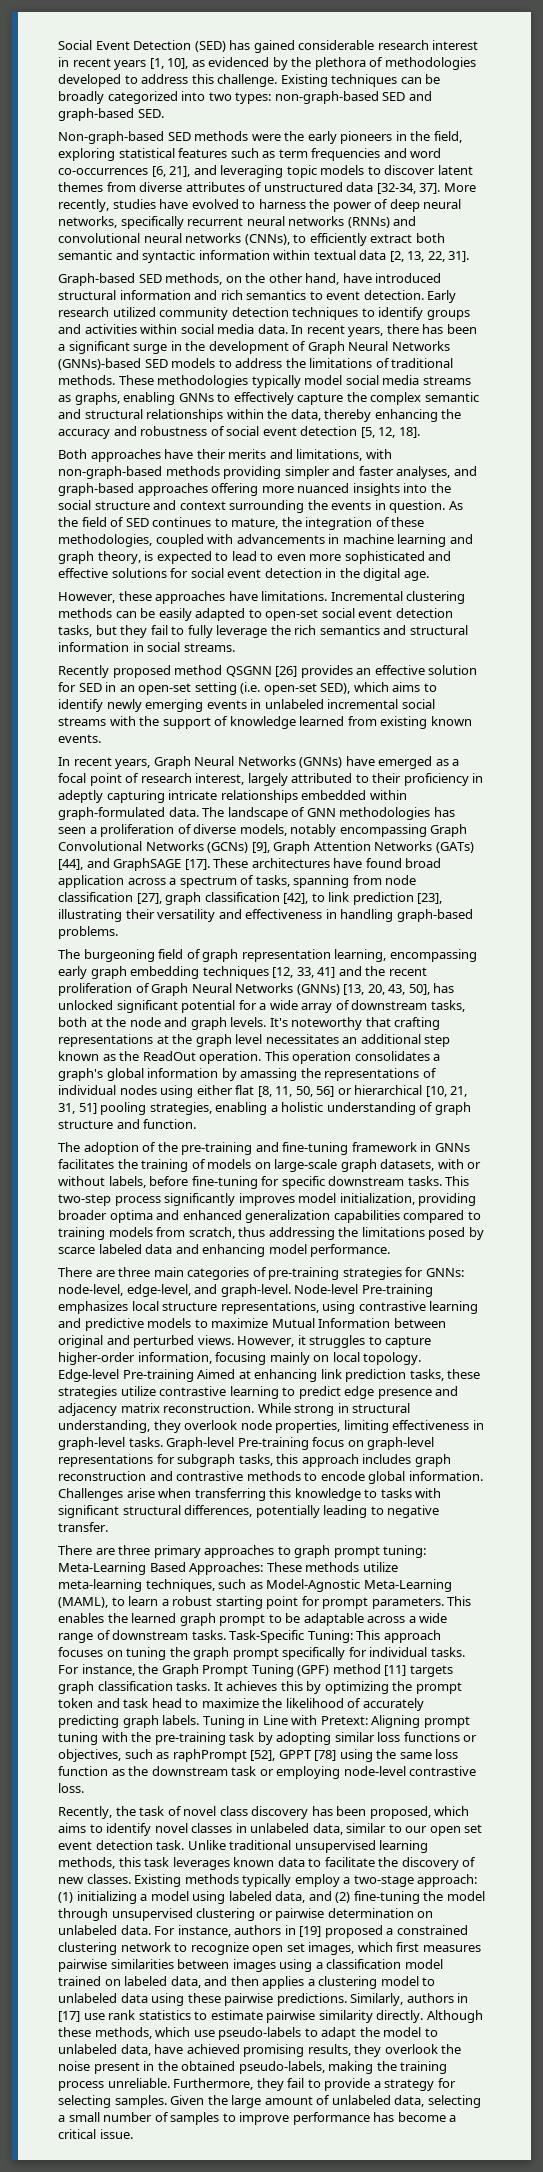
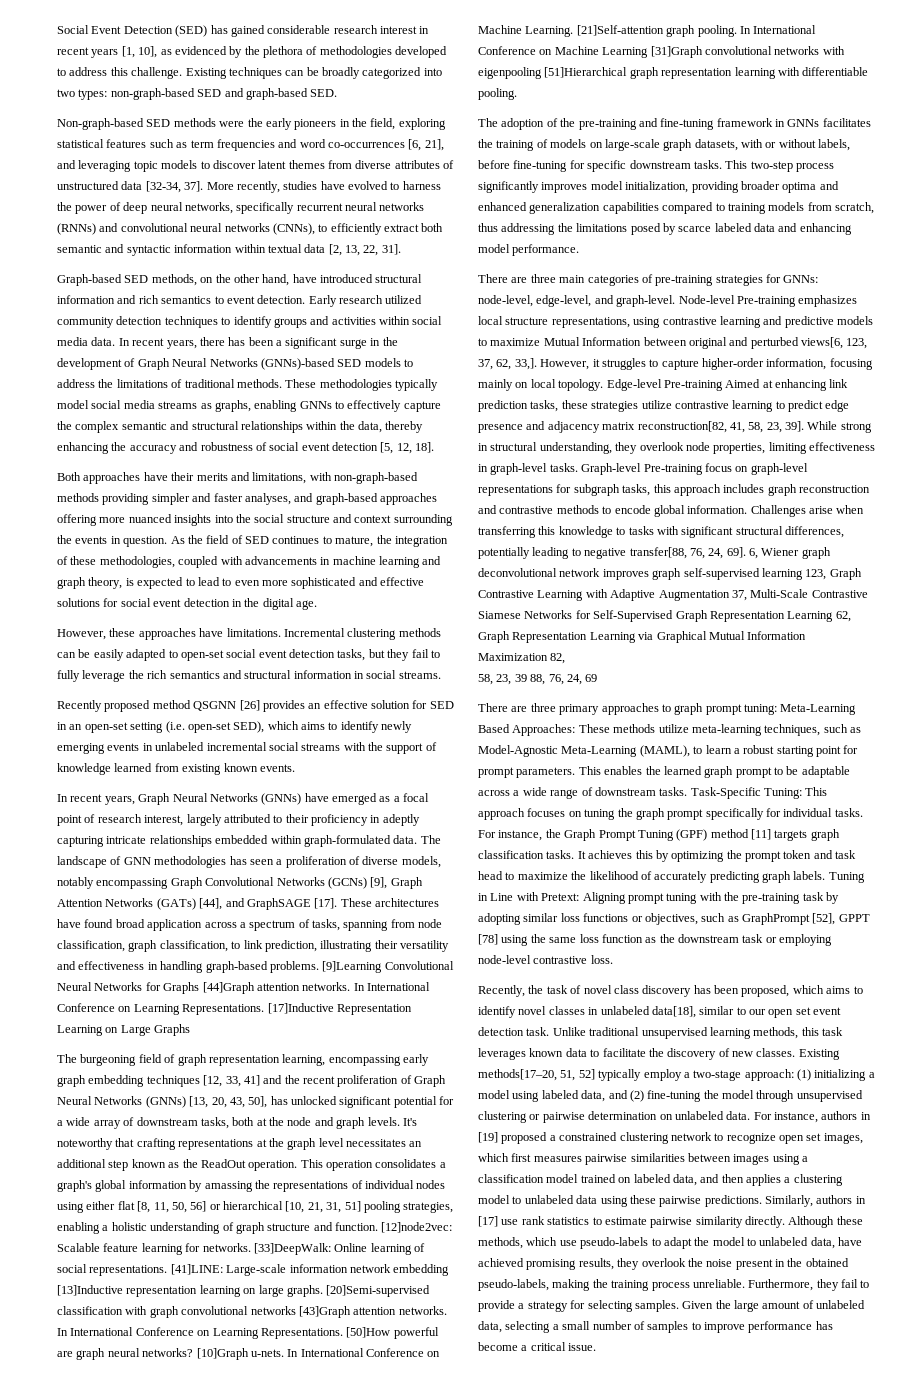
[58,892,443,905] classification [27], graph classification [42], to link prediction [23], -> [57,940,317,952] classification, graph classification, to link prediction,
(118, 932) none -> [322,961,454,973] [57,982,430,994] [57,1003,412,1015] [57,1024,191,1036] [9]Learning Convolutional Neural Networks for Graphs [44]Graph attention networks. In International Conference on Learning Representations. [17]Inductive Representation Learning on Large Graphs
(197, 1124) none -> [381,1222,453,1233] [57,1243,425,1255] [57,1264,450,1276] [57,1285,431,1297] [57,1306,447,1318] [57,1327,439,1339] [57,1348,441,1360] [478,25,817,37] [478,46,845,58] [478,67,869,79] [478,88,517,100] [12]node2vec: Scalable feature learning for networks. [33]DeepWalk: Online learning of social representations. [41]LINE: Large-scale information network embedding [13]Inductive representation learning on large graphs. [20]Semi-supervised classification with graph convolutional networks [43]Graph attention networks. In International Conference on Learning Representations. [50]How powerful are graph neural networks? [10]Graph u-nets. In International Conference on Machine Learning. [21]Self-attention graph pooling. In International Conference on Machine Learning [31]Graph convolutional networks with eigenpooling [51]Hierarchical graph representation learning with differentiable pooling.
[197,1335,234,1345] views. -> [801,337,868,349] [478,358,537,370] views[6, 123, 37, 62, 33,].
[163,1403,255,1413] reconstruction. -> [637,421,804,433] reconstruction[82, 41, 58, 23, 39].
[58,1522,108,1532] transfer. -> [629,547,831,559] [478,568,862,580] [478,589,868,601] [478,610,851,622] [478,631,807,643] [478,653,566,664] [478,674,598,685] transfer[88, 76, 24, 69]. 6, Wiener graph deconvolutional network improves graph self-supervised learning 123, Graph Contrastive Learning with Adaptive Augmentation 37, Multi-Scale Contrastive Siamese Networks for Self-Supervised Graph Representation Learning 62, Graph Representation Learning via Graphical Mutual Information Maximization 82, // 58, 23, 39 88, 76, 24, 69
[172,1749,247,1762] raphPrompt -> [742,913,810,925] GraphPrompt
[312,1823,343,1835] data, -> [651,1006,696,1018] data[18],
[184,1874,239,1884] methods -> [478,1069,595,1081] methods[17–20, 51, 52]

